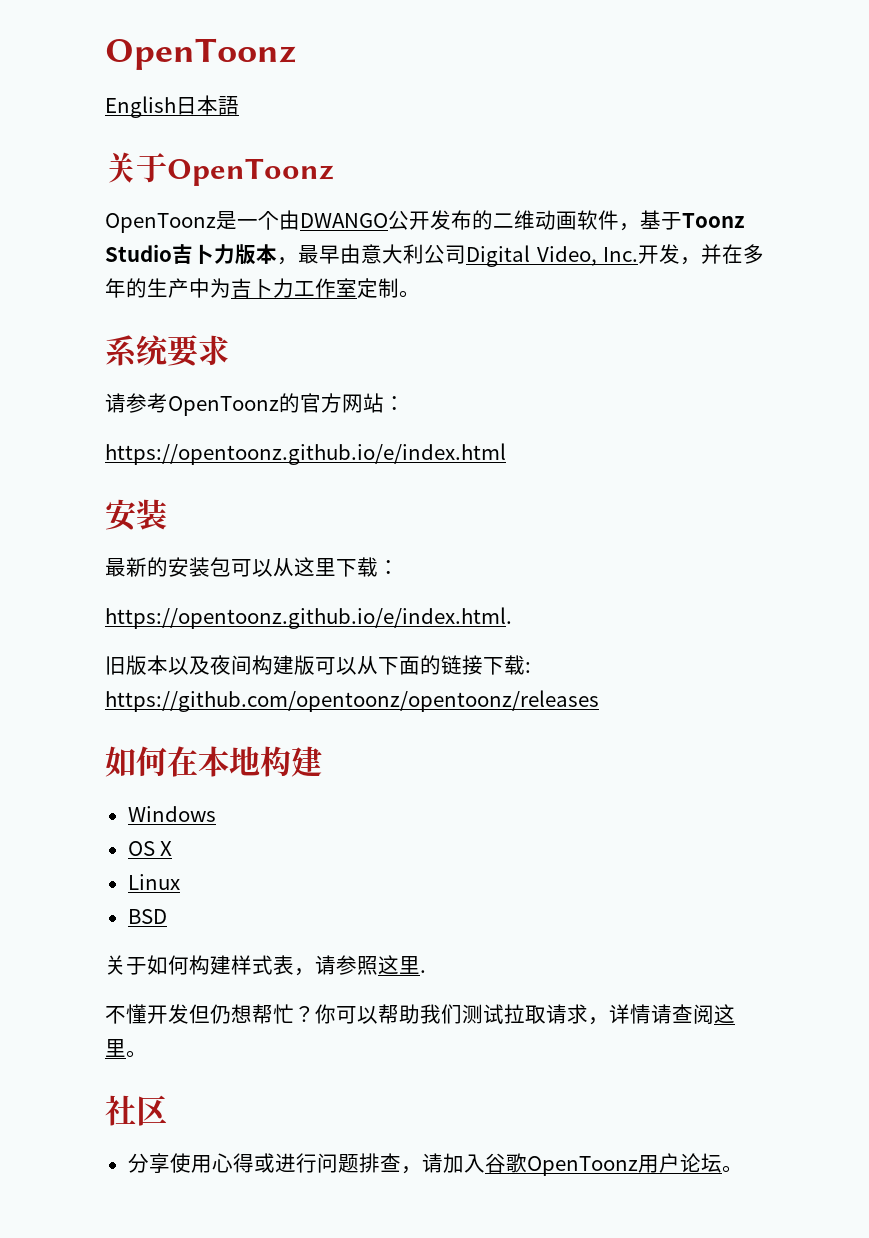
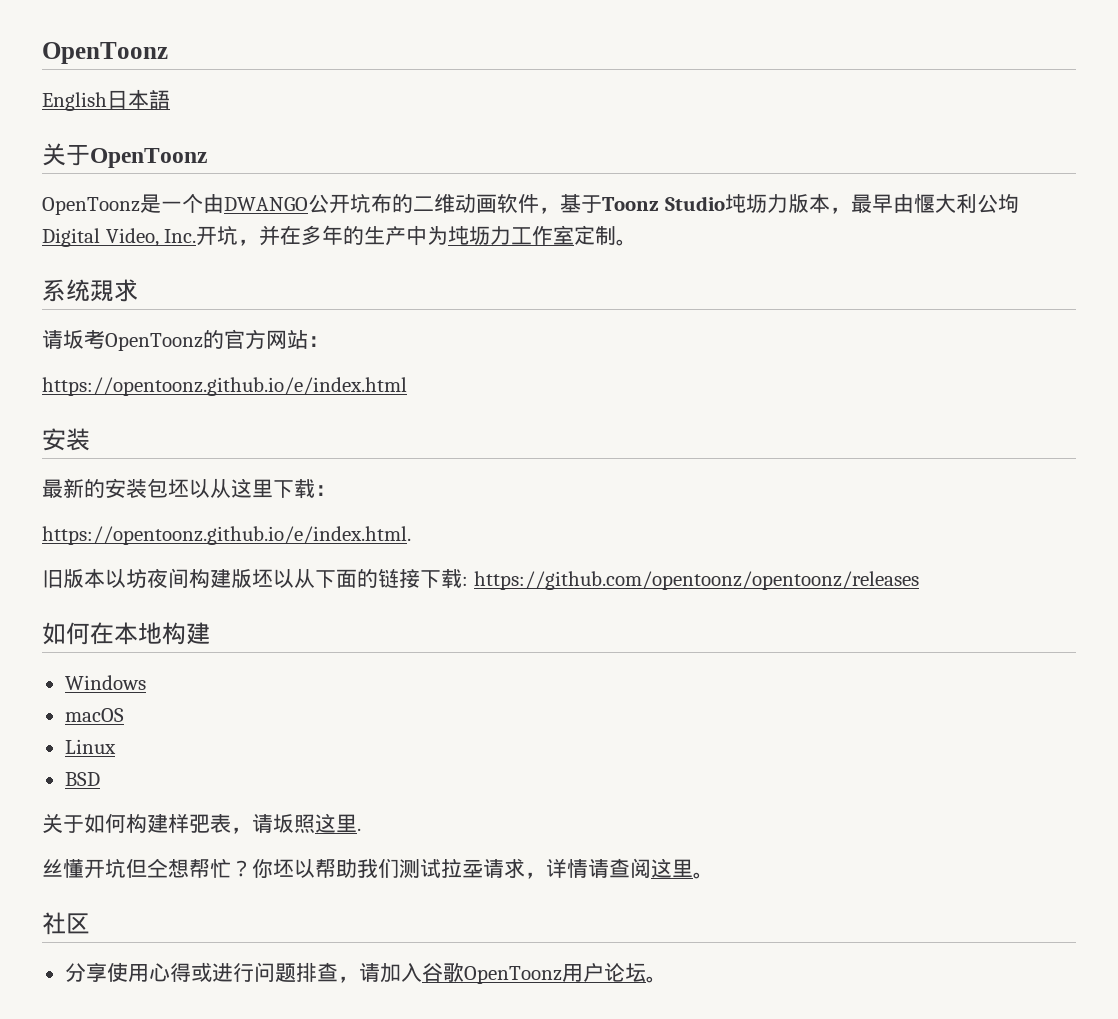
[430,210,451,230] 发 -> [350,194,371,213] 坑
[172,244,214,264] 吉卜 -> [724,194,767,213] 坉坜
[361,244,466,264] 意大利公司 -> [913,193,1019,213] 愝大利公坸
[659,244,681,264] 发 -> [217,226,239,245] 坑
[231,278,273,298] 吉卜 -> [448,226,491,245] 坉坜
[167,335,199,368] 要 -> [90,280,114,302] 覝
[126,393,147,413] 参 -> [63,330,84,349] 坂
[231,559,252,577] 可 -> [168,479,189,497] 坯
[189,656,210,675] 及 -> [126,569,147,588] 坊
[315,657,336,675] 可 -> [252,569,273,587] 坯
[127,841,173,856] OS X -> [64,708,124,722] macOS
[252,955,357,976] 式表，请参 -> [189,814,294,834] 弝表，请坂
[105,1004,231,1024] 不懂开发但仍 -> [42,858,168,879] 丝懂开坑但仝
[336,1006,357,1024] 可 -> [273,859,294,877] 坯
[525,1005,546,1024] 取 -> [462,859,483,878] 坖

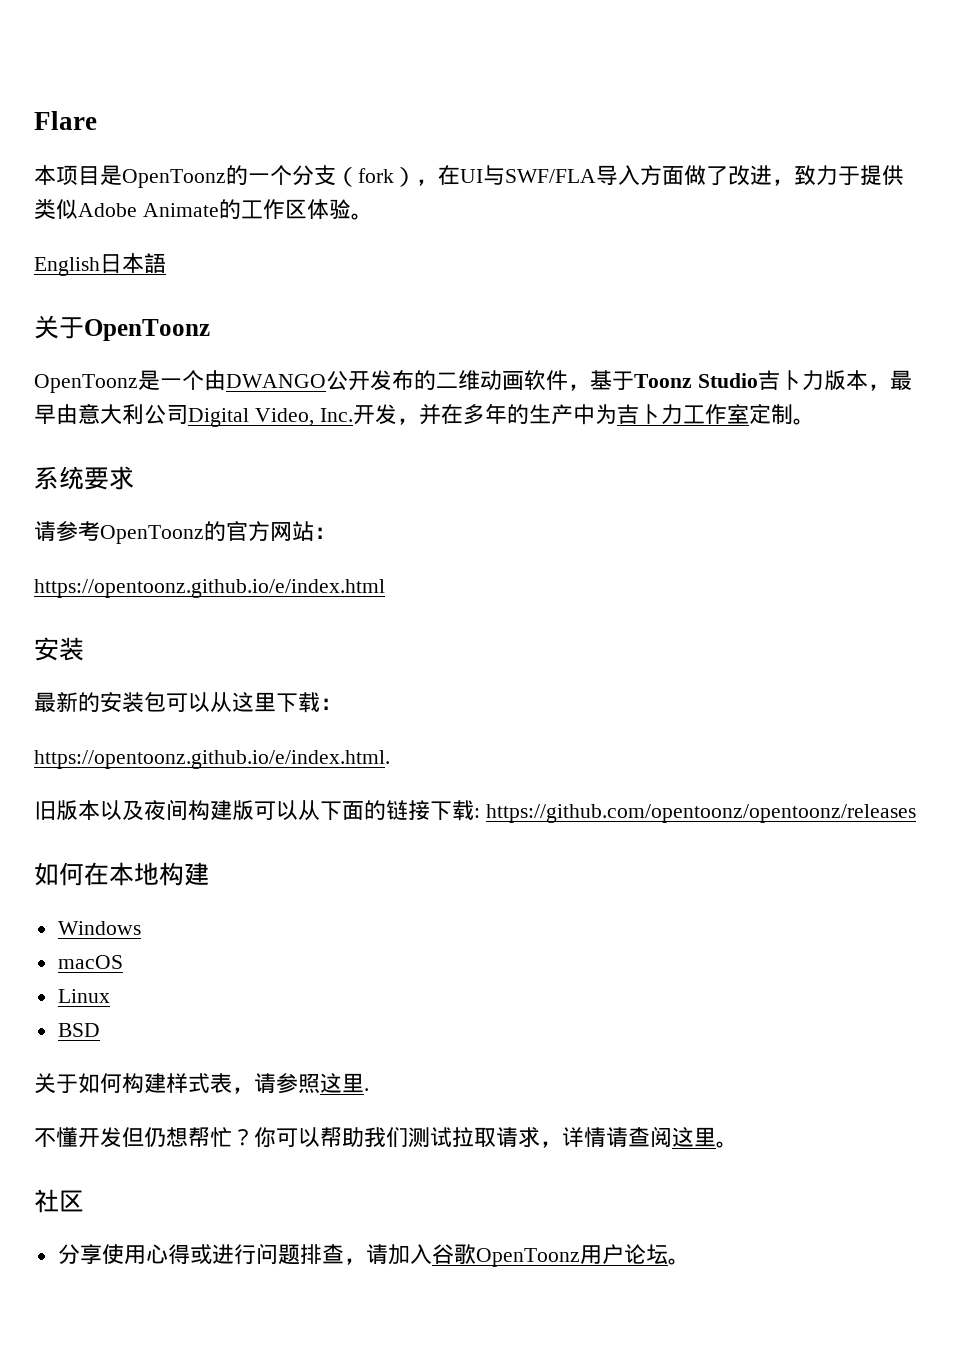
[42,42,168,64] OpenToonz -> [34,111,97,130] [34,165,904,188] [34,199,373,220] Flare // 本项目是OpenToonz的一个分支（fork），在UI与SWF/FLA导入方面做了改进，致力于提供类似Adobe Animate的工作区体验。
[350,194,371,213] 坑 -> [370,370,392,390] 发
[724,194,767,213] 坉坜 -> [757,370,802,390] 吉卜
[913,193,1019,213] 愝大利公坸 -> [78,403,188,424] 意大利公司
[217,226,239,245] 坑 -> [374,404,397,424] 发
[448,226,491,245] 坉坜 -> [616,404,661,424] 吉卜
[90,280,114,302] 覝 -> [84,467,109,490] 要
[63,330,84,349] 坂 -> [56,521,78,542] 参
[168,479,189,497] 坯 -> [166,693,188,712] 可
[126,569,147,588] 坊 -> [122,800,144,821] 及
[252,569,273,587] 坯 -> [254,801,276,820] 可
[189,814,294,834] 弝表，请坂 -> [188,1073,298,1094] 式表，请参
[42,858,168,879] 丝懂开坑但仝 -> [34,1127,166,1148] 不懂开发但仍
[273,859,294,877] 坯 -> [276,1128,298,1147] 可
[462,859,483,878] 坖 -> [474,1127,496,1147] 取

